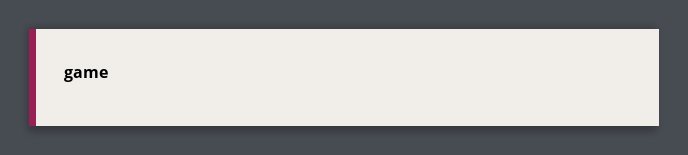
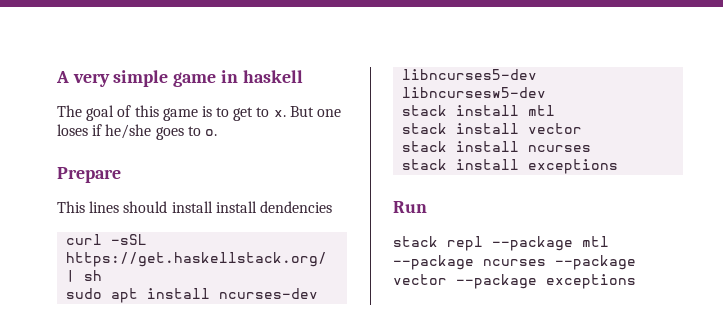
[64,69,108,82] game -> [56,70,303,87] [57,105,342,121] [57,124,217,140] [57,167,121,183] [57,201,332,213] [66,234,148,245] [66,252,328,267] [66,270,103,282] [66,288,319,303] [402,69,538,80] [402,87,547,98] [402,105,556,116] [402,123,583,134] [402,141,592,152] [402,159,619,174] [393,201,427,213] [393,236,609,251] [393,255,636,270] [393,274,636,289] A very simple game in haskell // The goal of this game is to get to x. But one loses if he/she goes to o. // Prepare // This lines should install install dendencies // curl -sSL https://get.haskellstack.org/ | sh // sudo apt install ncurses-dev libncurses5-dev libncursesw5-dev // stack install mtl // stack install vector // stack install ncurses // stack install exceptions // Run // stack repl --package mtl --package ncurses --package vector --package exceptions

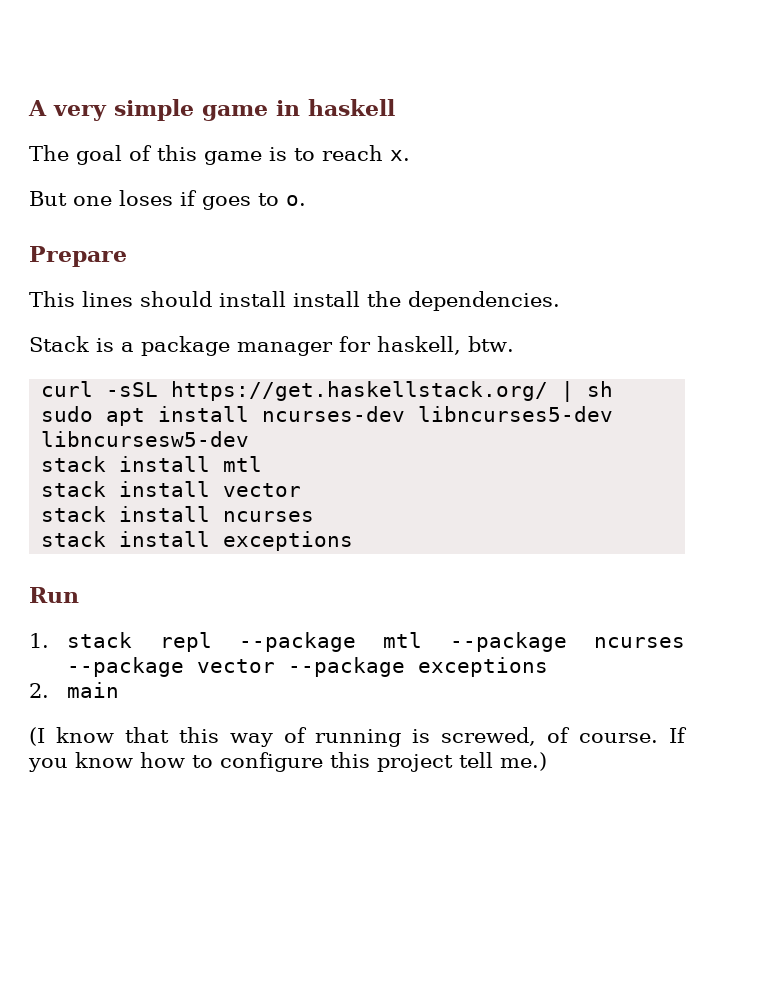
[233,107,270,121] get to -> [322,145,383,161] reach
(286, 113) none -> (410, 155) //
[105,124,152,139] he/she -> (197, 198) none
[259,201,332,213] dendencies -> [367,291,560,311] [29,336,514,356] the dependencies. // Stack is a package manager for haskell, btw.
(427, 207) none -> [29,633,49,648] 1.
(636, 281) none -> [29,682,120,698] [29,727,687,747] [28,752,547,772] // 2. main // (I know that this way of running is screwed, of course. If you know how to configure this project tell me.)

